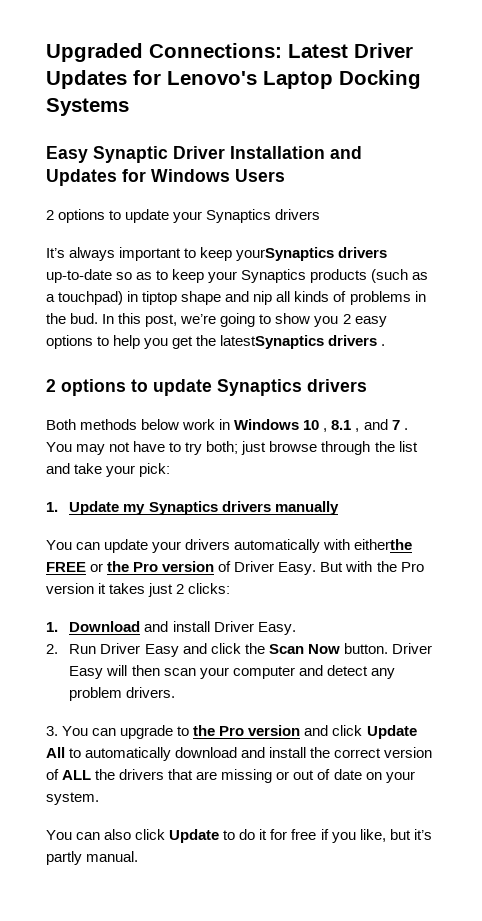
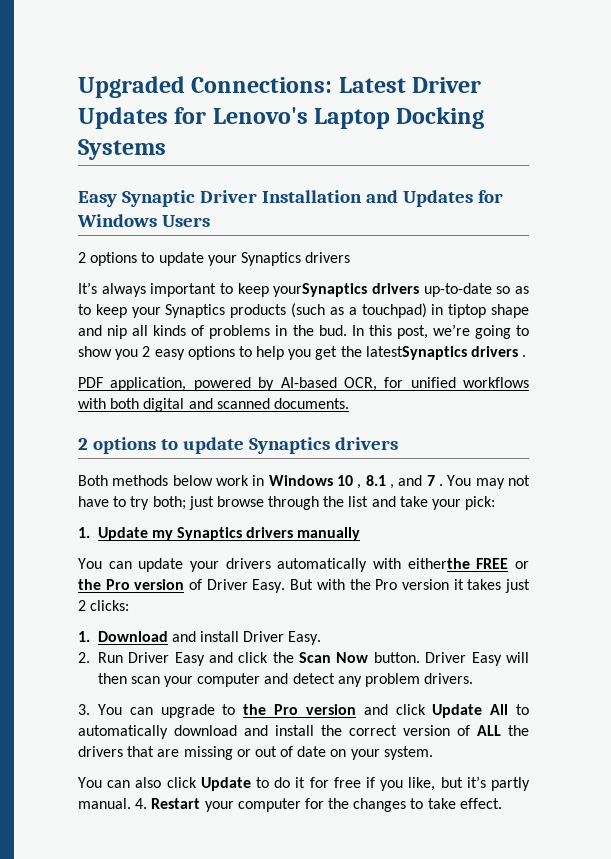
(386, 345) none -> [78,377,529,391] [78,398,349,412] // PDF application, powered by AI-based OCR, for unified workflows with both digital and scanned documents.
(139, 856) none -> [135,798,502,812] 4. Restart your computer for the changes to take effect.

